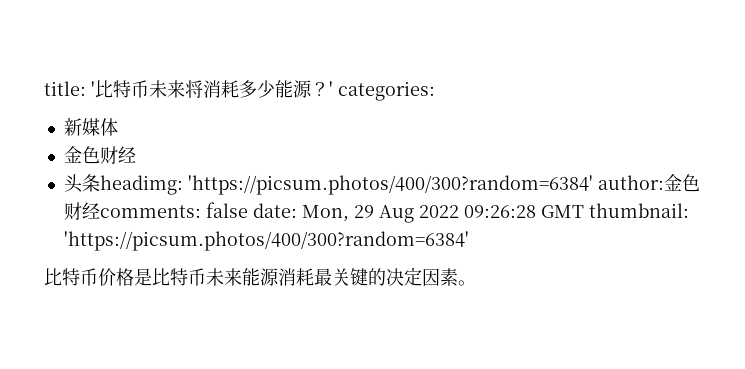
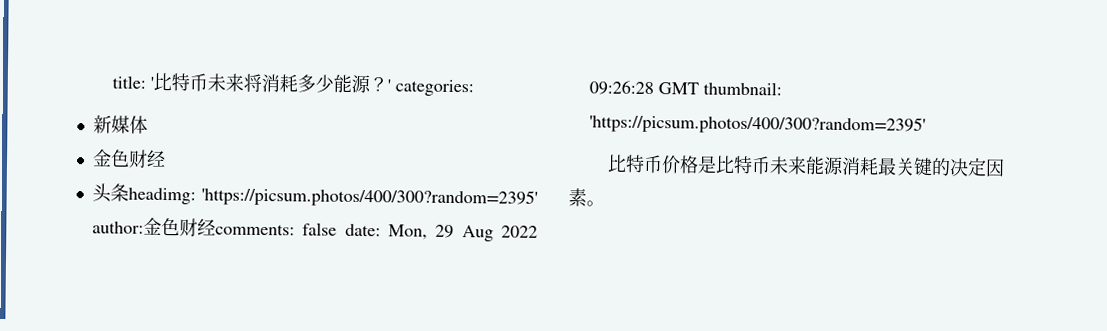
[187,175,593,195] 'https://picsum.photos/400/300?random=6384' -> [201,187,538,208] 'https://picsum.photos/400/300?random=2395'
[63,231,469,251] 'https://picsum.photos/400/300?random=6384' -> [588,114,926,135] 'https://picsum.photos/400/300?random=2395'

